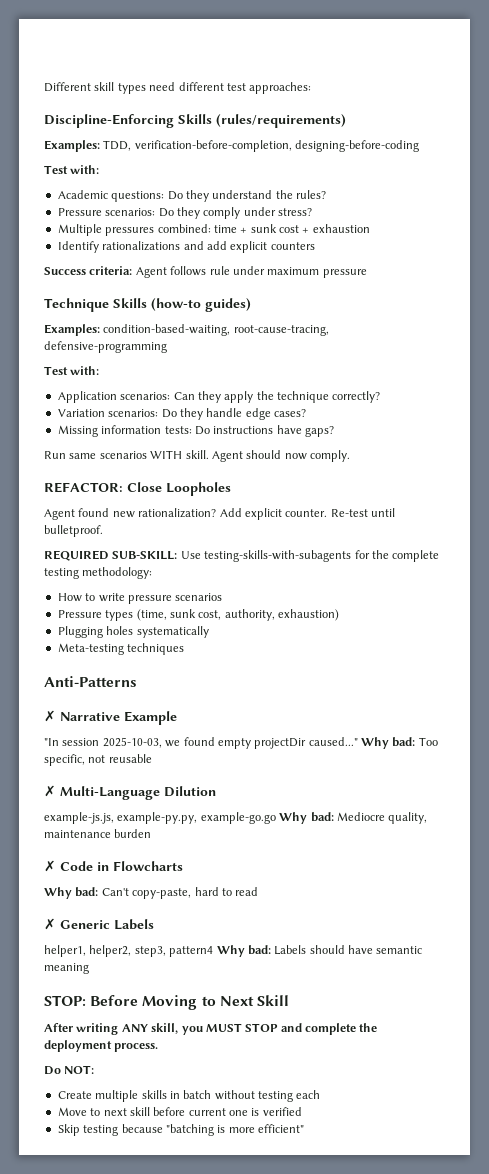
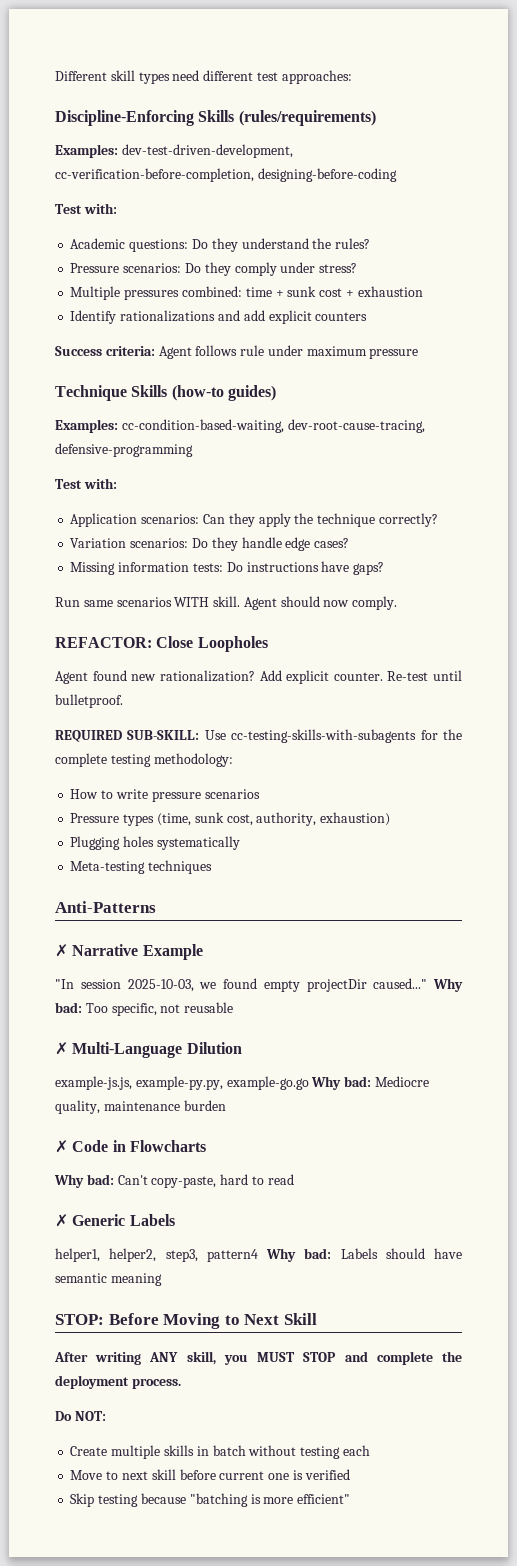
[103,140,292,152] TDD, verification-before-completion, -> [121,144,293,158] [55,168,254,182] dev-test-driven-development, cc-verification-before-completion,
[103,324,329,336] condition-based-waiting, root-cause-tracing, -> [121,419,425,433] cc-condition-based-waiting, dev-root-cause-tracing,
[204,550,352,562] testing-skills-with-subagents -> [231,729,417,743] cc-testing-skills-with-subagents

